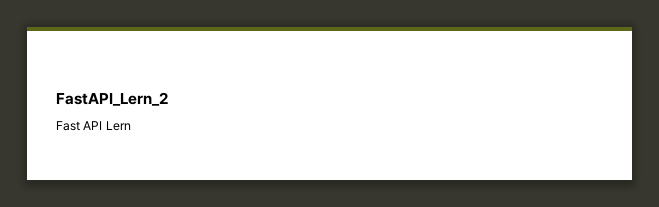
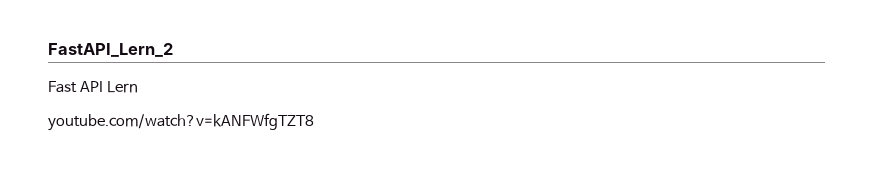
(131, 126) none -> [48,113,314,131] // youtube.com/watch?v=kANFWfgTZT8

